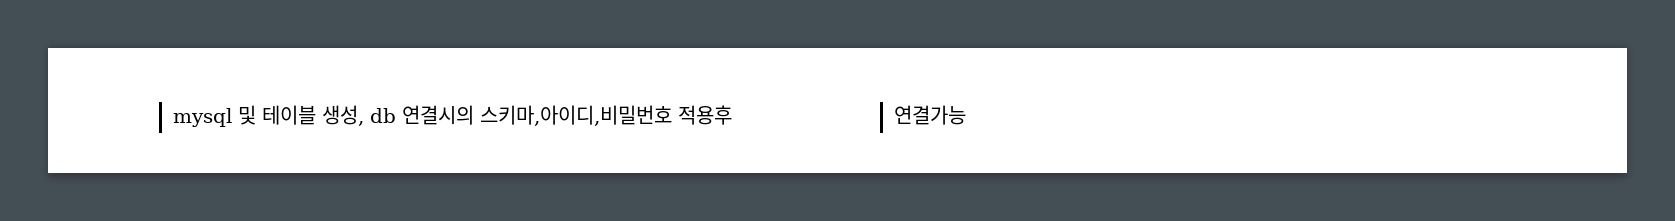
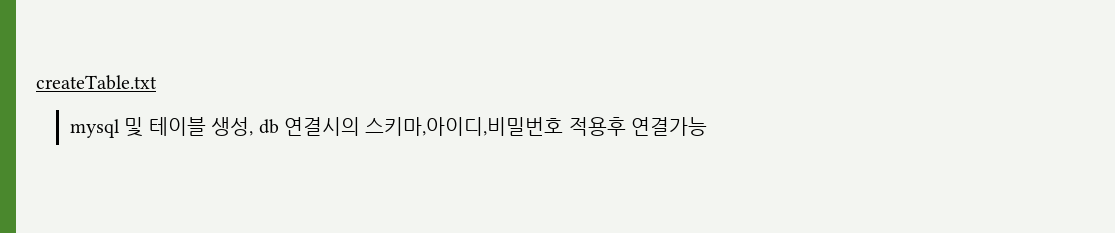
(172, 117) none -> [36,75,157,90] createTable.txt //

